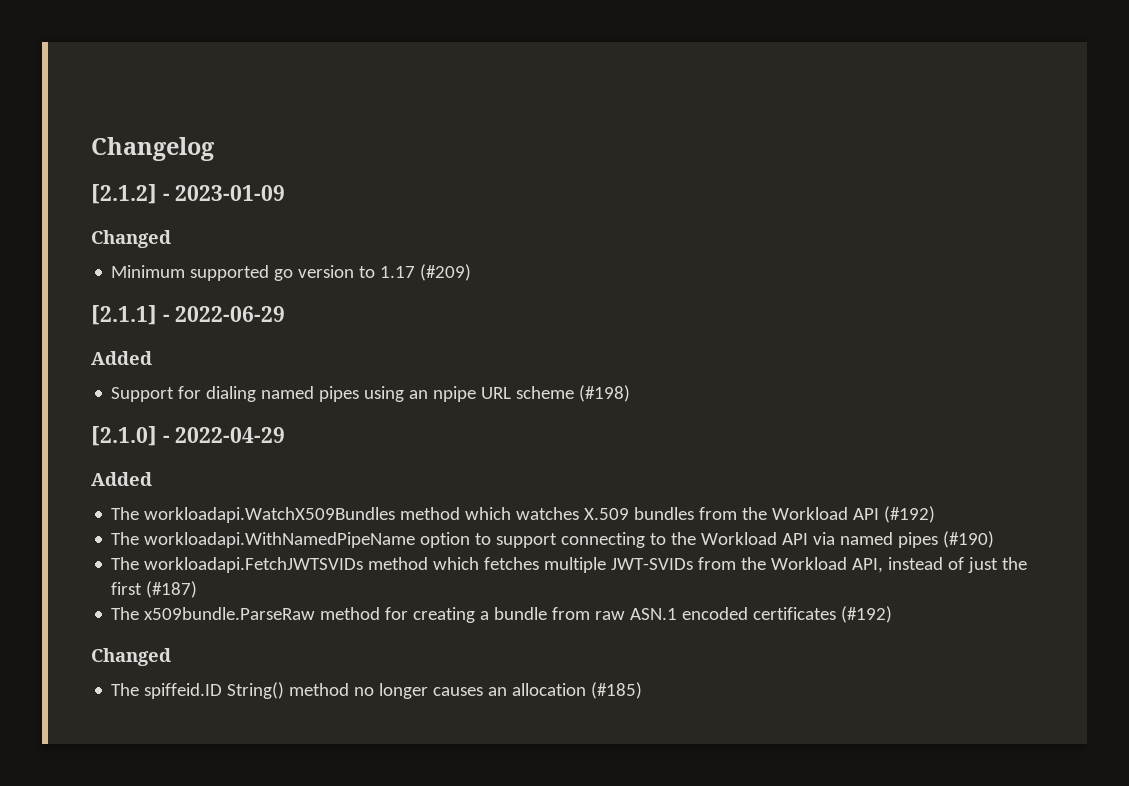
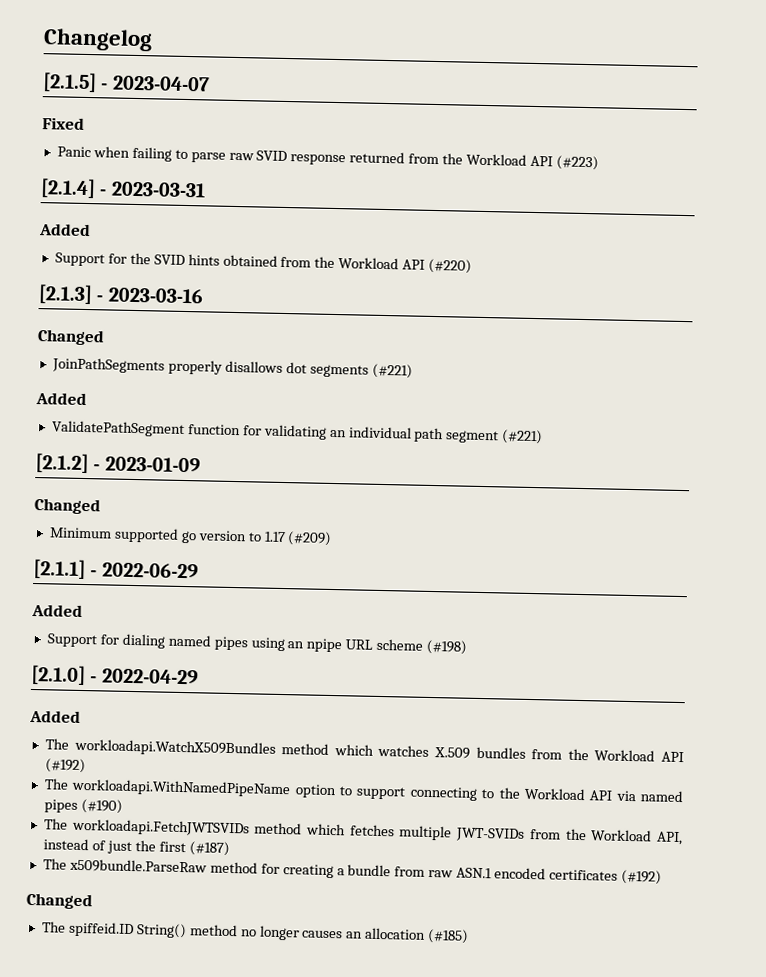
(215, 149) none -> [42,72,210,93] [42,117,85,130] [56,146,599,171] [40,178,206,199] [39,223,91,237] [54,252,473,274] [38,284,203,305] [37,329,105,346] [51,357,413,379] [35,392,87,406] [51,420,544,445] // [2.1.5] - 2023-04-07 // Fixed // Panic when failing to parse raw SVID response returned from the Workload API (#223) // [2.1.4] - 2023-03-31 // Added // Support for the SVID hints obtained from the Workload API (#220) // [2.1.3] - 2023-03-16 // Changed // JoinPathSegments properly disallows dot segments (#221) // Added // ValidatePathSegment function for validating an individual path segment (#221)

